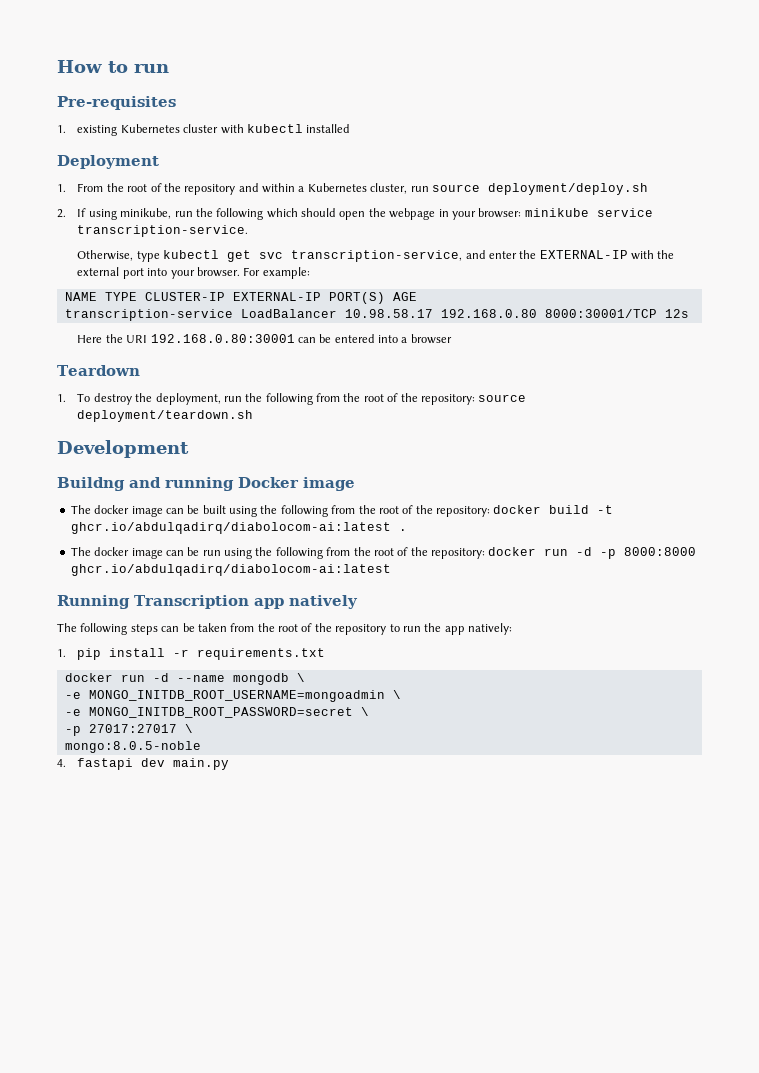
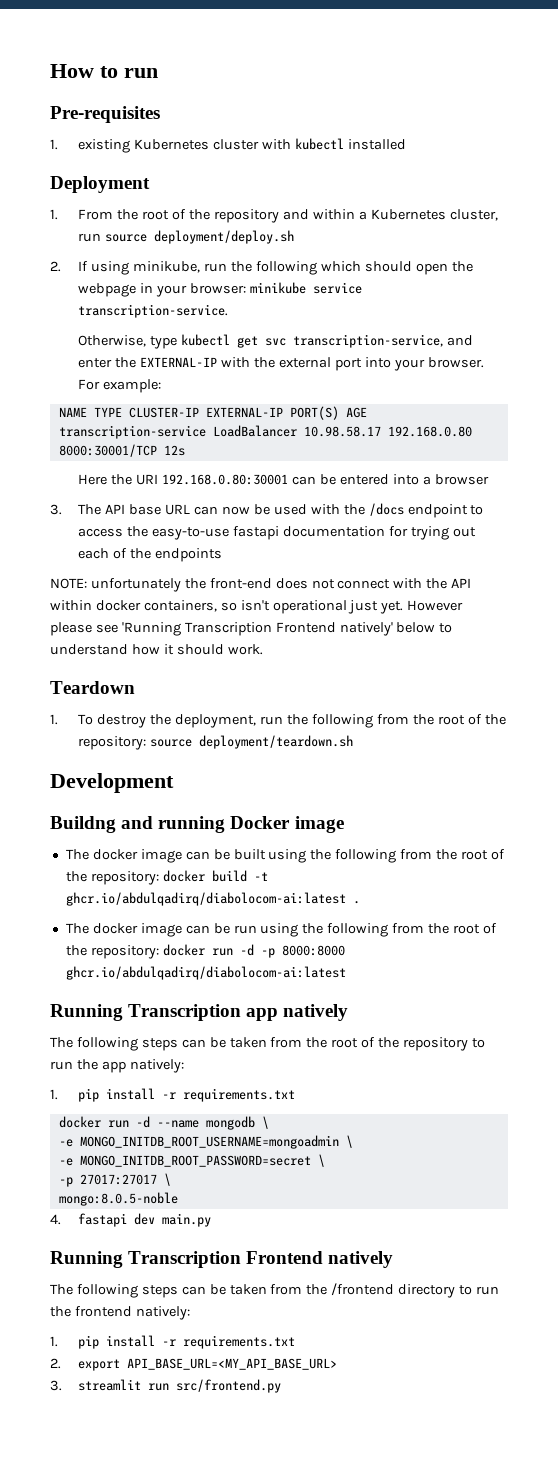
(452, 339) none -> [50,503,484,518] [78,526,476,540] [78,548,223,562] [50,578,472,592] [50,600,464,614] [50,622,453,636] [50,644,263,655] // 3. The API base URL can now be used with the /docs endpoint to access the easy-to-use fastapi documentation for trying out each of the endpoints // NOTE: unfortunately the front-end does not connect with the API within docker containers, so isn't operational just yet. However please see 'Running Transcription Frontend natively' below to understand how it should work.
(230, 764) none -> [50,1251,394,1268] [50,1283,500,1298] [50,1306,190,1320] [50,1335,296,1349] [50,1358,338,1371] [50,1379,282,1393] // Running Transcription Frontend natively // The following steps can be taken from the /frontend directory to run the frontend natively: // 1. pip install -r requirements.txt // 2. export API_BASE_URL=<MY_API_BASE_URL> // 3. streamlit run src/frontend.py

